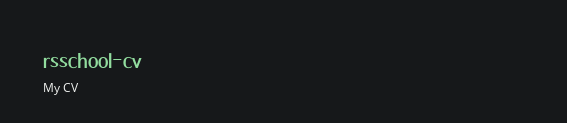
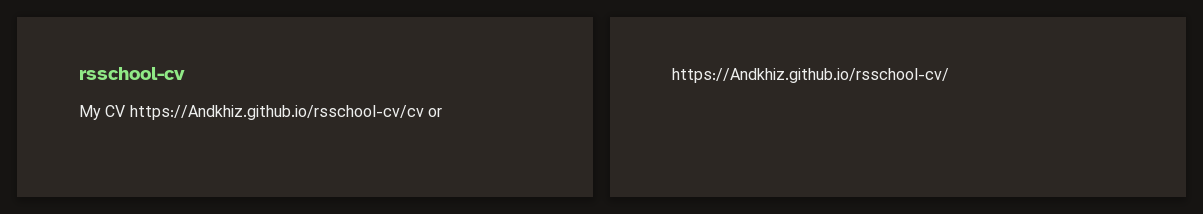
(80, 87) none -> [129,105,442,120] [672,68,949,83] https://Andkhiz.github.io/rsschool-cv/cv or https://Andkhiz.github.io/rsschool-cv/

